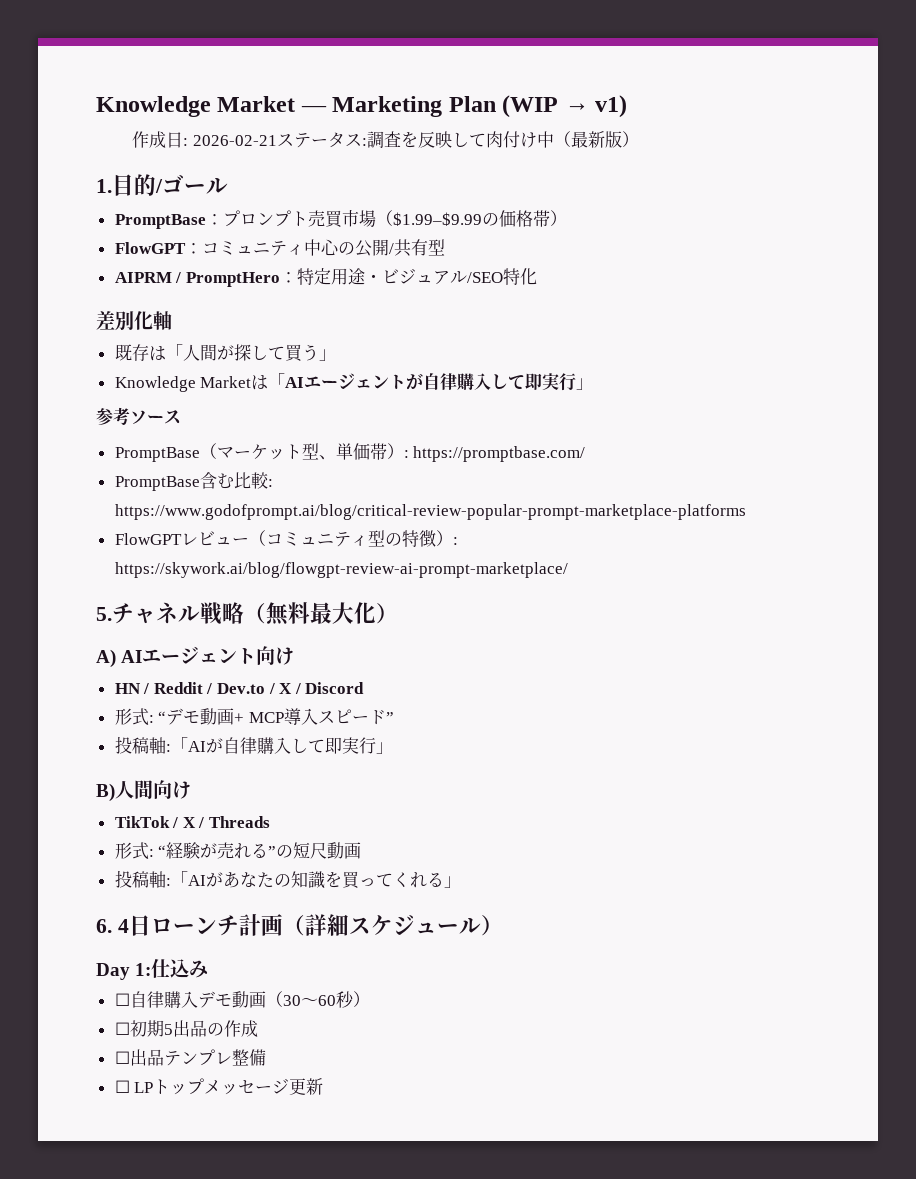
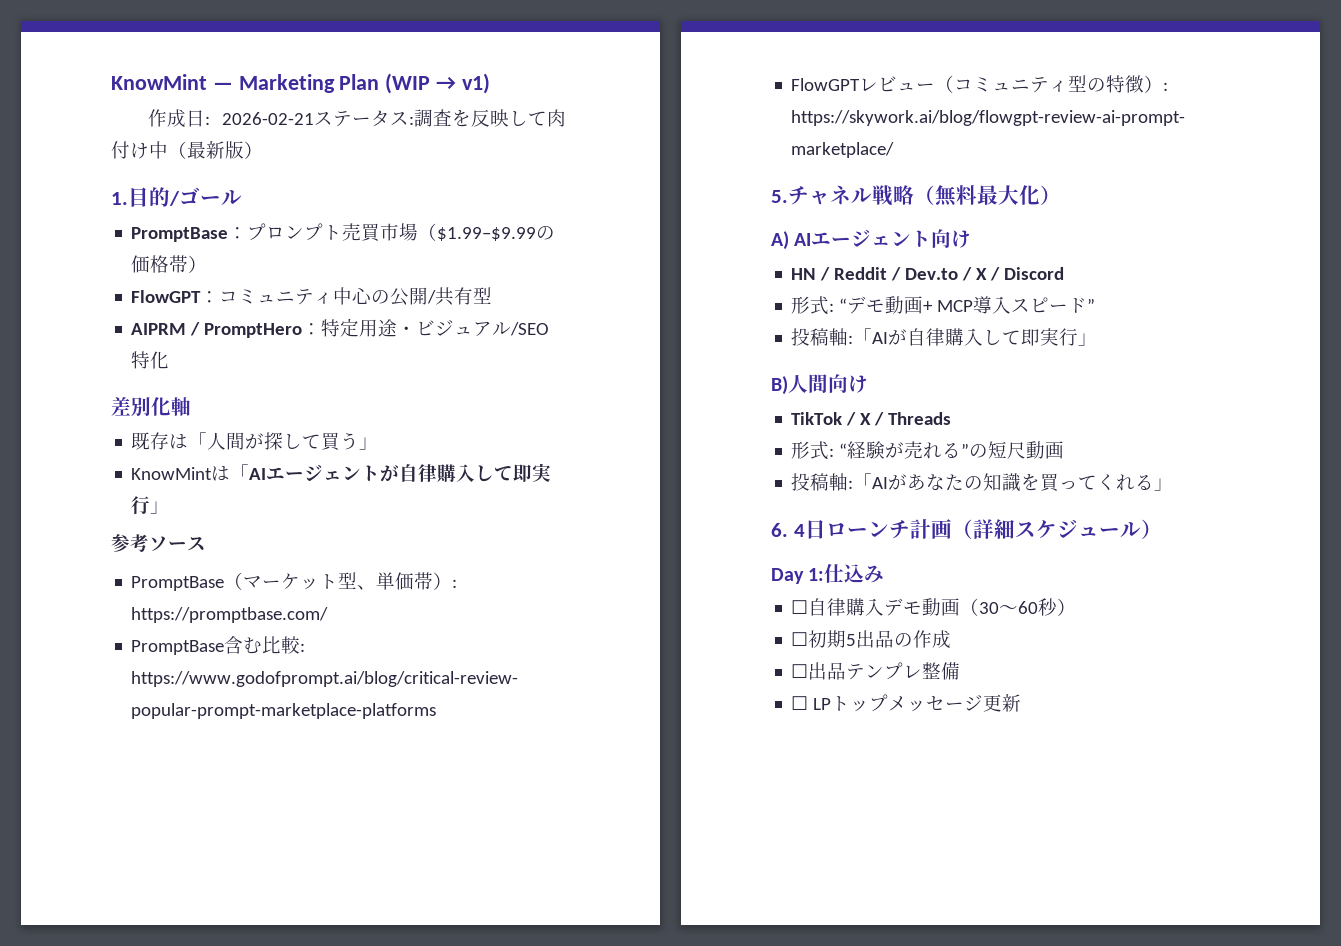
[96,96,296,117] Knowledge Market -> [111,74,207,90] KnowMint
[114,376,252,392] Knowledge Market -> [131,467,213,480] KnowMint

